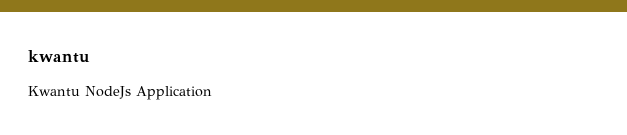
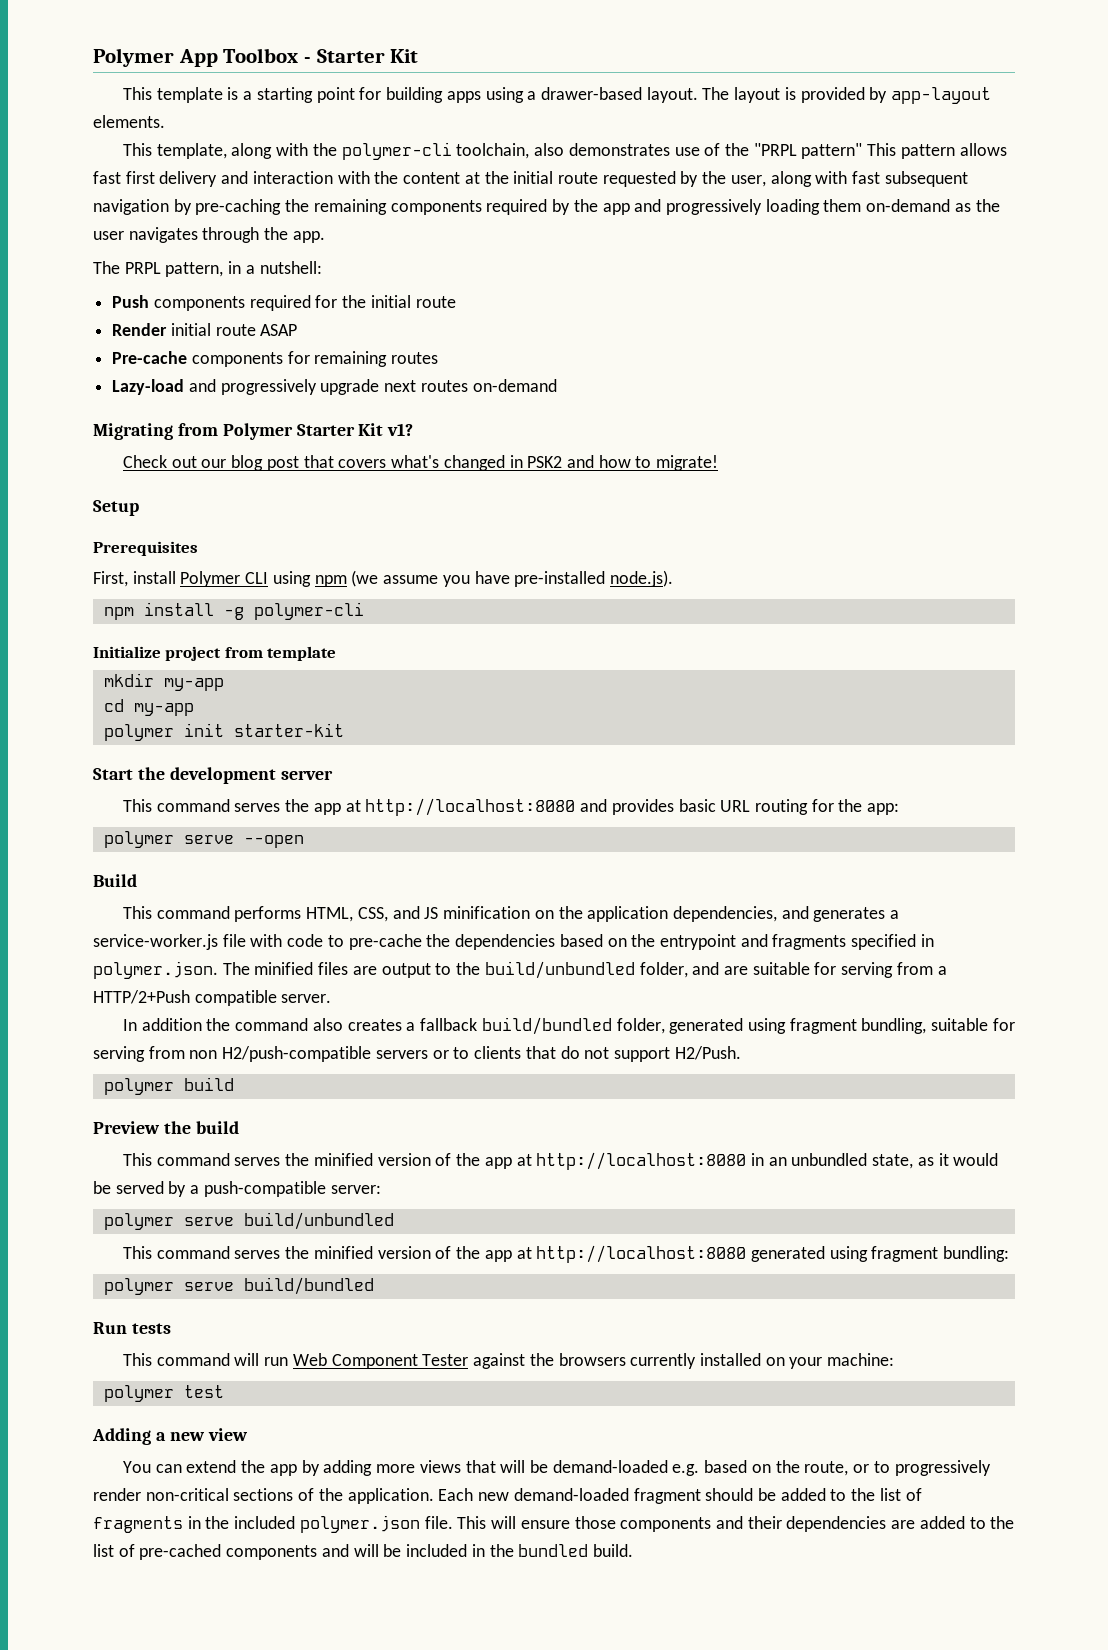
[28,50,90,63] [28,86,212,100] kwantu // Kwantu NodeJs Application -> [93,48,419,67] [123,87,992,104] [93,115,165,128] [123,142,1007,160] [93,171,968,187] [93,199,1000,215] [93,227,325,243] [93,261,322,277] [112,295,456,311] [112,323,298,336] [112,351,439,367] [112,379,557,395] [93,423,414,440] [123,455,719,471] [93,500,139,516] [93,541,198,556] [93,570,673,587] [103,602,364,620] [93,646,337,661] [103,673,224,691] [103,699,194,716] [103,723,344,741] [93,767,333,784] [123,798,900,816] [103,831,304,848] [93,874,137,887] [123,906,900,922] [93,934,934,950] [93,961,947,979] [93,990,332,1006] [123,1017,1015,1035] [93,1046,741,1062] [103,1077,234,1095] [93,1121,239,1134] [123,1152,999,1170] [93,1181,381,1197] [103,1212,394,1230] [123,1245,1010,1263] [103,1277,374,1295] [93,1322,171,1334] [123,1353,895,1369] [103,1385,224,1402] [92,1428,248,1445] [123,1460,991,1476] [93,1488,922,1504] [93,1515,1015,1533] [93,1544,633,1560] Polymer App Toolbox - Starter Kit // This template is a starting point for building apps using a drawer-based layout. The layout is provided by app-layout elements. // This template, along with the polymer-cli toolchain, also demonstrates use of the "PRPL pattern" This pattern allows fast first delivery and interaction with the content at the initial route requested by the user, along with fast subsequent navigation by pre-caching the remaining components required by the app and progressively loading them on-demand as the user navigates through the app. // The PRPL pattern, in a nutshell: // Push components required for the initial route // Render initial route ASAP // Pre-cache components for remaining routes // Lazy-load and progressively upgrade next routes on-demand // Migrating from Polymer Starter Kit v1? // Check out our blog post that covers what's changed in PSK2 and how to migrate! // Setup // Prerequisites // First, install Polymer CLI using npm (we assume you have pre-installed node.js). // npm install -g polymer-cli // Initialize project from template // mkdir my-app // cd my-app // polymer init starter-kit // Start the development server // This command serves the app at http://localhost:8080 and provides basic URL routing for the app: // polymer serve --open // Build // This command performs HTML, CSS, and JS minification on the application dependencies, and generates a service-worker.js file with code to pre-cache the dependencies based on the entrypoint and fragments specified in polymer.json. The minified files are output to the build/unbundled folder, and are suitable for serving from a HTTP/2+Push compatible server. // In addition the command also creates a fallback build/bundled folder, generated using fragment bundling, suitable for serving from non H2/push-compatible servers or to clients that do not support H2/Push. // polymer build // Preview the build // This command serves the minified version of the app at http://localhost:8080 in an unbundled state, as it would be served by a push-compatible server: // polymer serve build/unbundled // This command serves the minified version of the app at http://localhost:8080 generated using fragment bundling: // polymer serve build/bundled // Run tests // This command will run Web Component Tester against the browsers currently installed on your machine: // polymer test // Adding a new view // You can extend the app by adding more views that will be demand-loaded e.g. based on the route, or to progressively render non-critical sections of the application. Each new demand-loaded fragment should be added to the list of fragments in the included polymer.json file. This will ensure those components and their dependencies are added to the list of pre-cached components and will be included in the bundled build.

